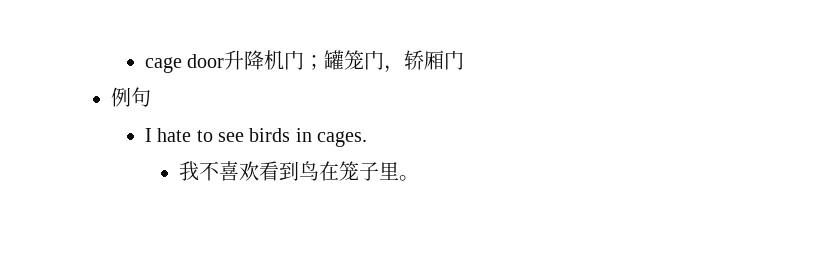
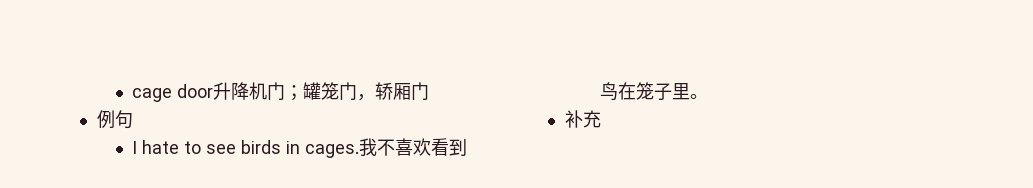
(368, 139) // -> (360, 151) none
(419, 178) none -> [564,110,601,128] // 补充

